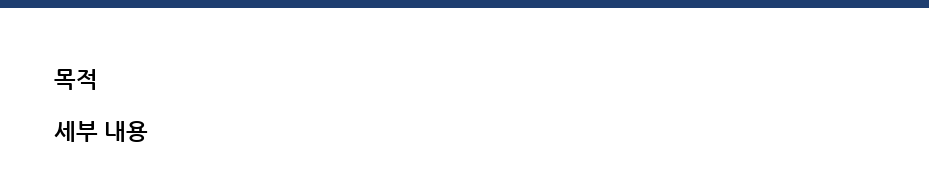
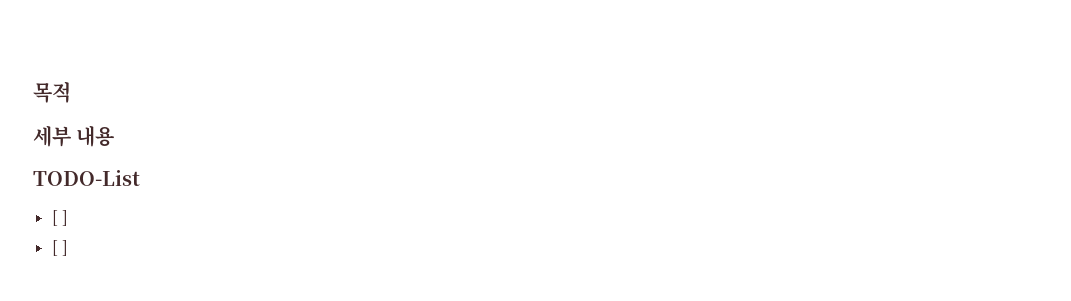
(149, 131) none -> [33,170,140,186] [51,210,69,226] [51,240,69,256] // TODO-List // [ ] // [ ]

